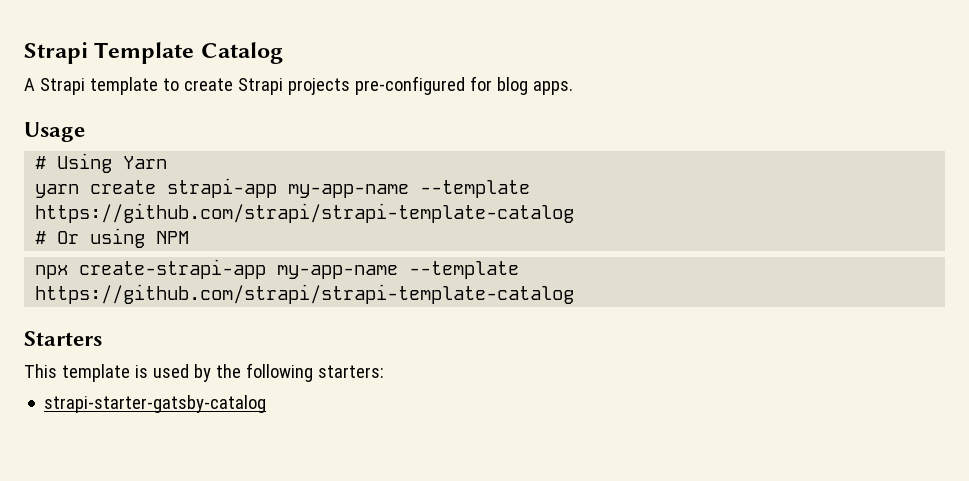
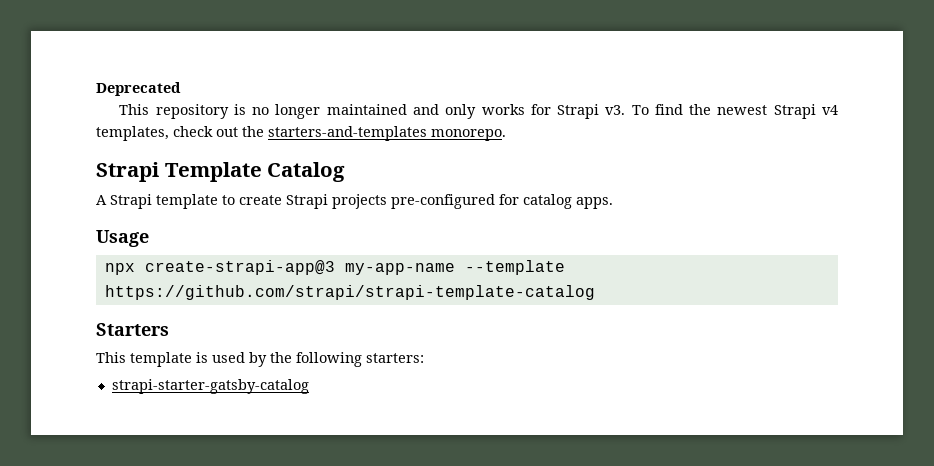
(24, 53) none -> [96,82,181,96] [119,104,839,119] [96,126,506,141] Deprecated // This repository is no longer maintained and only works for Strapi v3. To find the newest Strapi v4 templates, check out the starters-and-templates monorepo. //
[496,77,528,95] blog -> [523,194,572,209] catalog
[35,153,168,173] [35,178,531,198] [35,203,575,223] [35,228,190,248] // # Using Yarn // yarn create strapi-app my-app-name --template https://github.com/strapi/strapi-template-catalog // # Or using NPM -> (149, 238) none
[79,259,267,279] create-strapi-app -> [144,260,335,275] create-strapi-app@3

